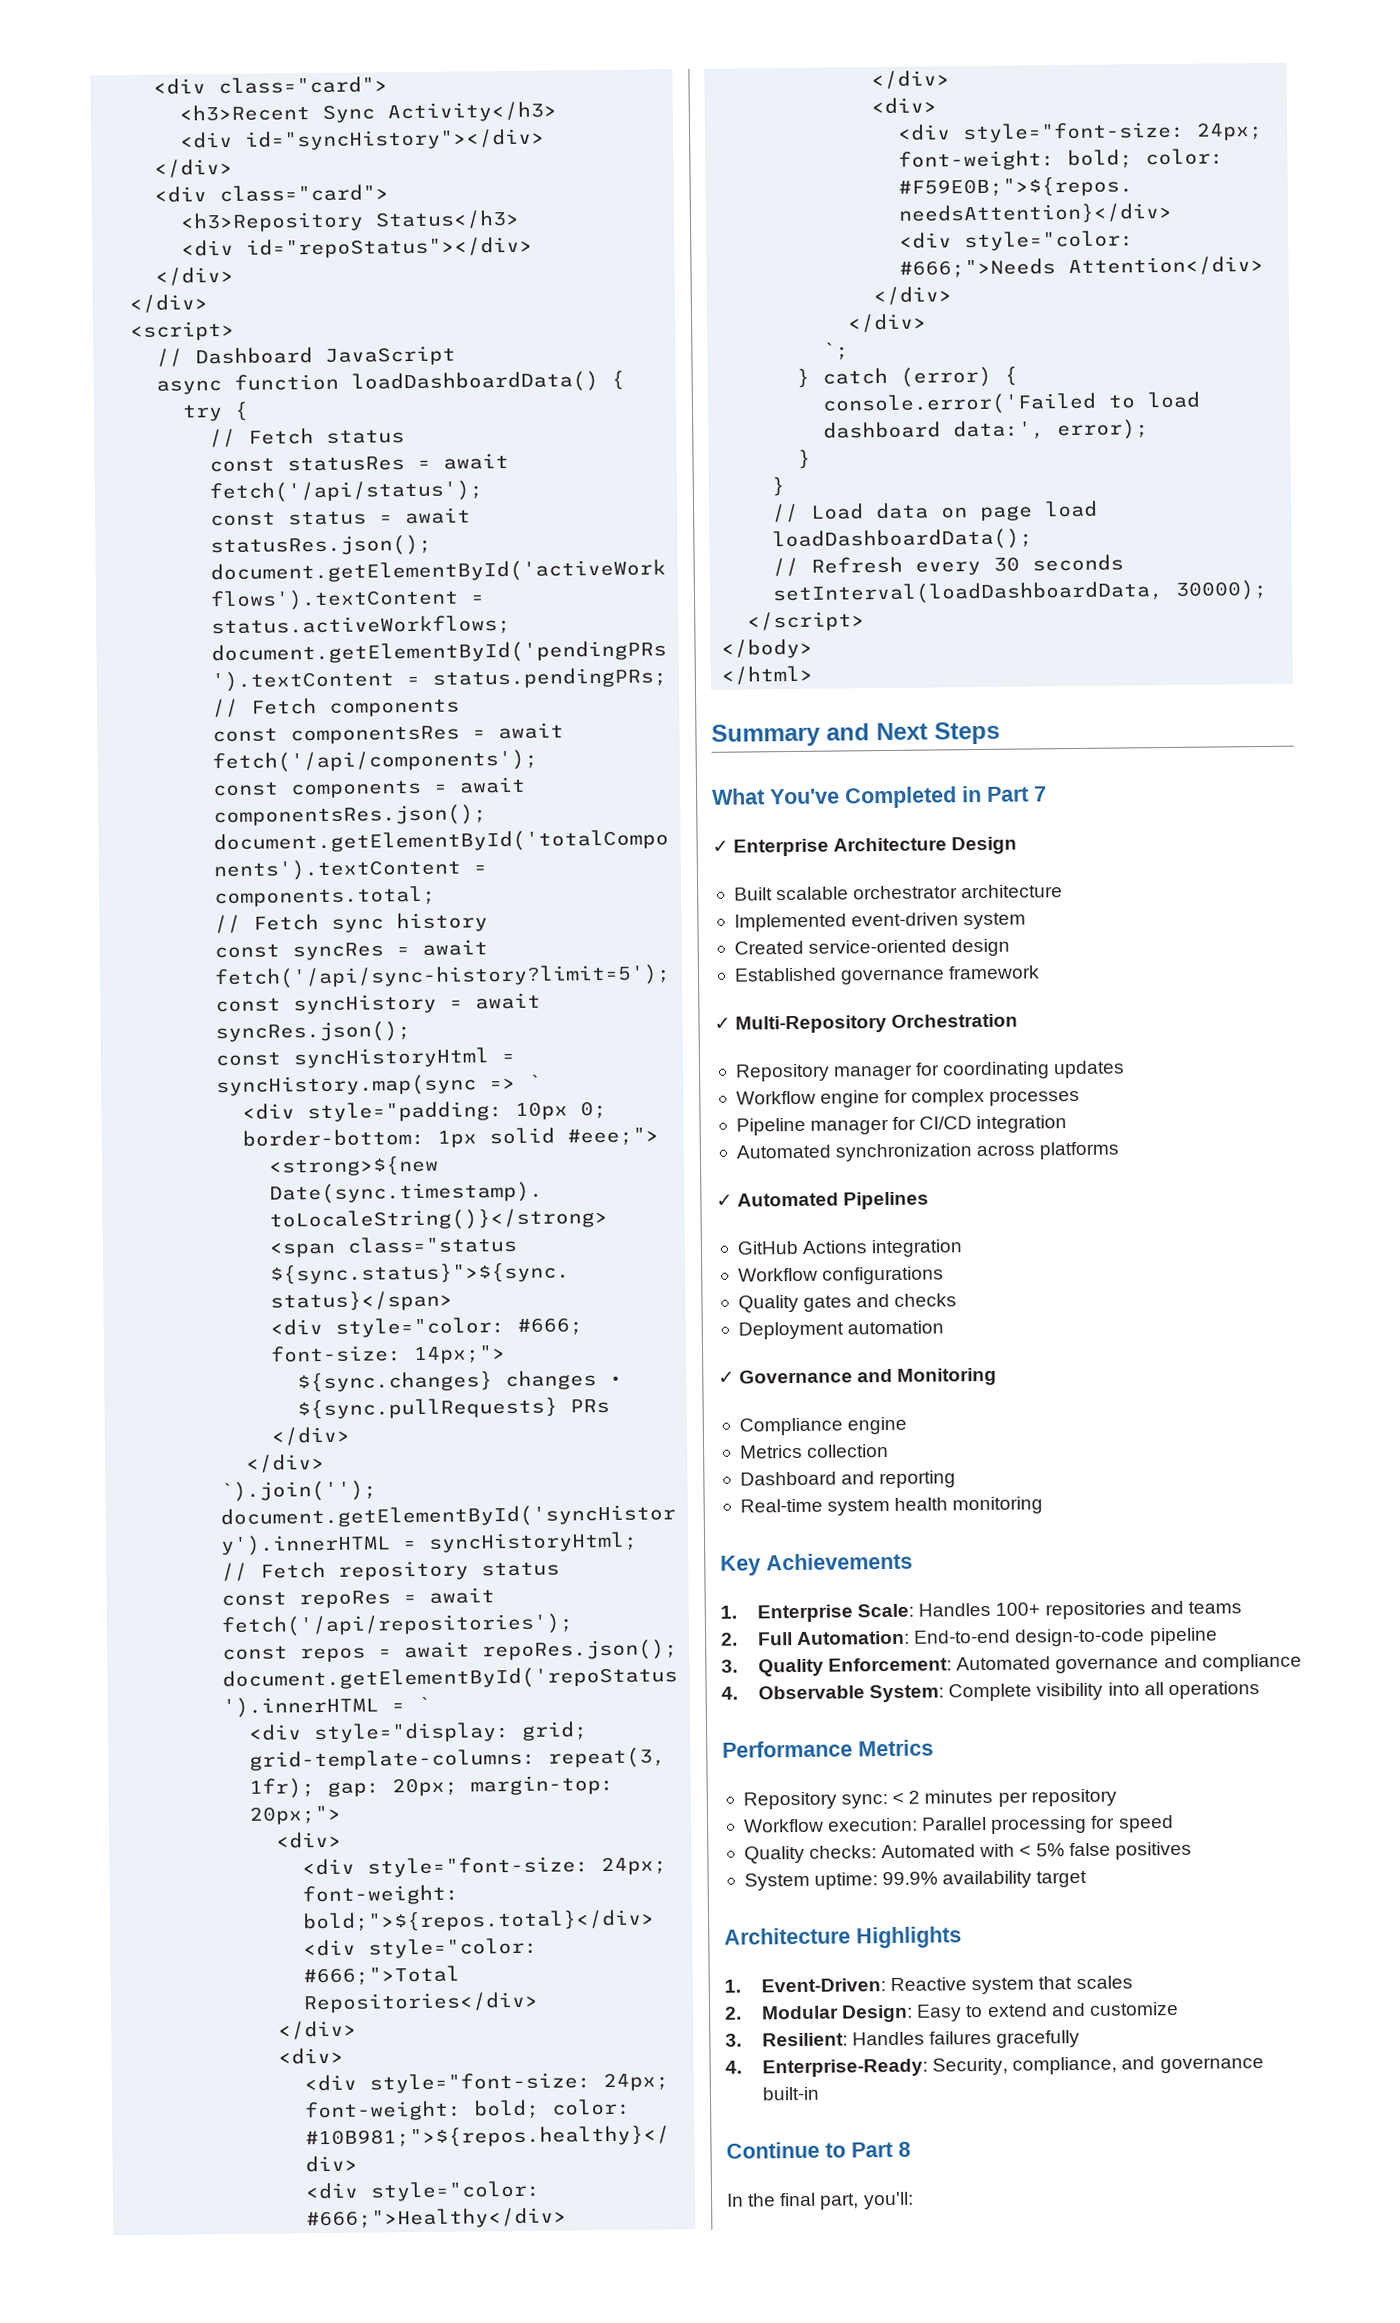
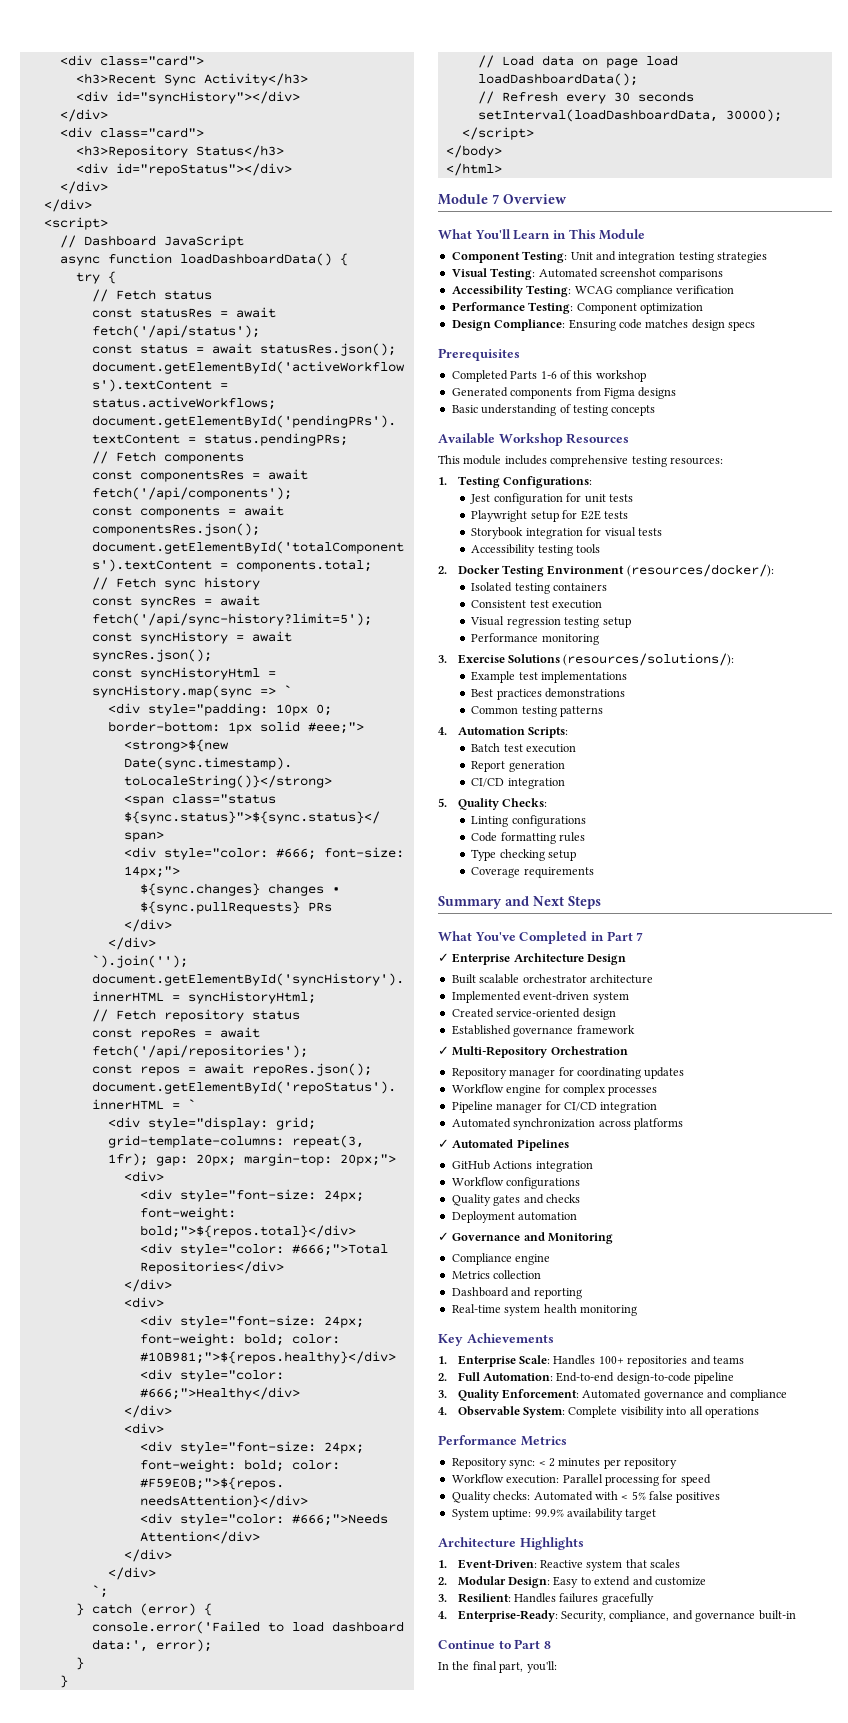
(814, 675) none -> [438,194,567,205] [438,229,646,240] [451,251,767,263] [451,268,724,280] [451,285,735,297] [451,302,703,314] [451,319,755,331] [438,348,520,361] [451,370,646,382] [451,387,677,399] [451,404,656,416] [438,433,630,446] [438,455,723,467] [438,476,593,488] [470,493,633,505] [471,510,628,522] [471,527,662,539] [471,544,601,556] [438,564,774,577] [471,582,608,594] [471,600,603,609] [470,616,631,628] [471,633,599,645] [438,653,735,666] [471,671,628,683] [471,688,626,700] [471,706,604,717] [438,727,569,738] [471,743,577,753] [471,761,565,772] [471,778,565,789] [438,798,548,810] [471,815,586,827] [471,832,586,844] [471,849,577,861] [471,867,594,878] // Module 7 Overview // What You'll Learn in This Module // Component Testing: Unit and integration testing strategies // Visual Testing: Automated screenshot comparisons // Accessibility Testing: WCAG compliance verification // Performance Testing: Component optimization // Design Compliance: Ensuring code matches design specs // Prerequisites // Completed Parts 1-6 of this workshop // Generated components from Figma designs // Basic understanding of testing concepts // Available Workshop Resources // This module includes comprehensive testing resources: // 1. Testing Configurations: // Jest configuration for unit tests // Playwright setup for E2E tests // Storybook integration for visual tests // Accessibility testing tools // 2. Docker Testing Environment (resources/docker/): // Isolated testing containers // Consistent test execution // Visual regression testing setup // Performance monitoring // 3. Exercise Solutions (resources/solutions/): // Example test implementations // Best practices demonstrations // Common testing patterns // 4. Automation Scripts: // Batch test execution // Report generation // CI/CD integration // 5. Quality Checks: // Linting configurations // Code formatting rules // Type checking setup // Coverage requirements

